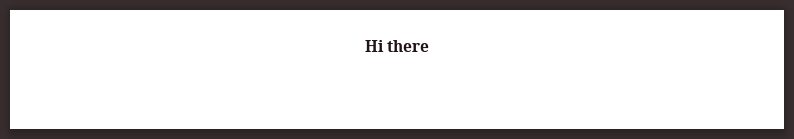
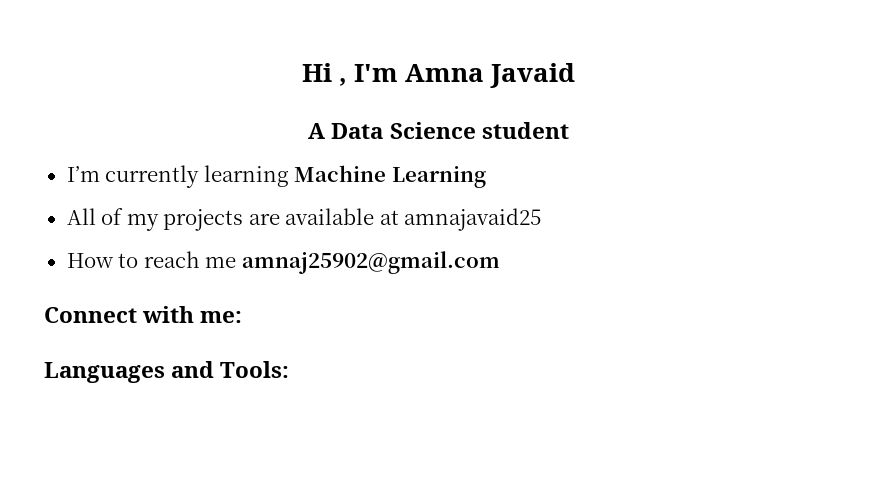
[387,40,430,52] there -> [338,63,576,88] [308,122,569,139] [66,165,486,188] [66,208,542,231] [66,251,500,274] [44,306,243,323] [44,361,290,383] , I'm Amna Javaid // A Data Science student // I’m currently learning Machine Learning // All of my projects are available at amnajavaid25 // How to reach me amnaj25902@gmail.com // Connect with me: // Languages and Tools:

